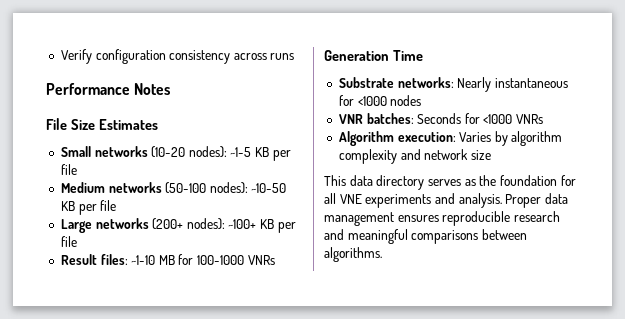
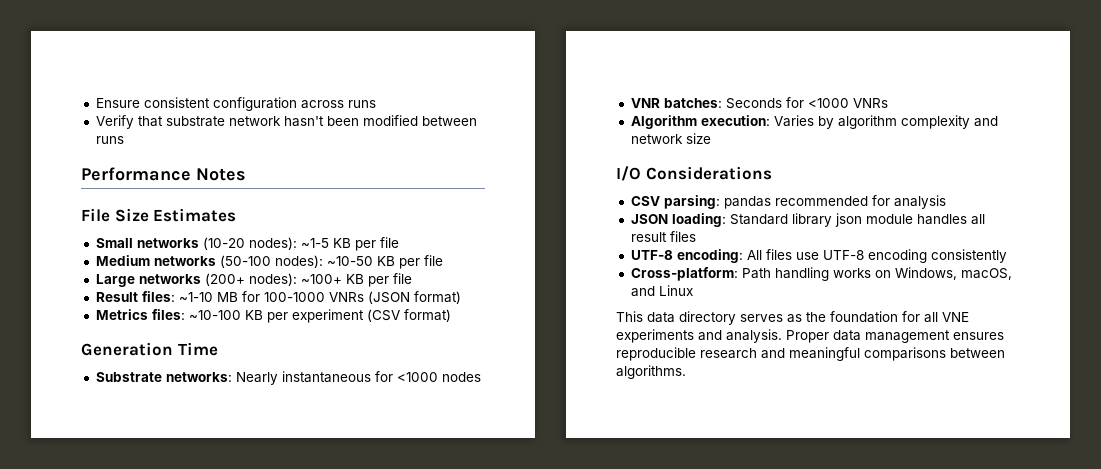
[60,49,267,64] Verify configuration consistency across -> [95,97,376,111] [95,115,477,129] Ensure consistent configuration across runs // Verify that substrate network hasn't been modified between
(275, 260) none -> [367,291,461,304] [95,309,451,323] (JSON format) // Metrics files: ~10-100 KB per experiment (CSV format)
(491, 155) none -> [616,166,772,181] [630,195,946,209] [630,213,985,227] [630,231,696,242] [630,249,1007,263] [630,267,1012,281] [630,285,693,297] // I/O Considerations // CSV parsing: pandas recommended for analysis // JSON loading: Standard library json module handles all result files // UTF-8 encoding: All files use UTF-8 encoding consistently // Cross-platform: Path handling works on Windows, macOS, and Linux

